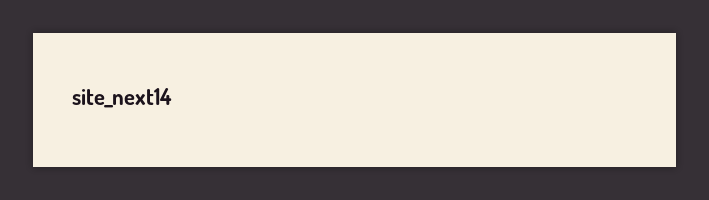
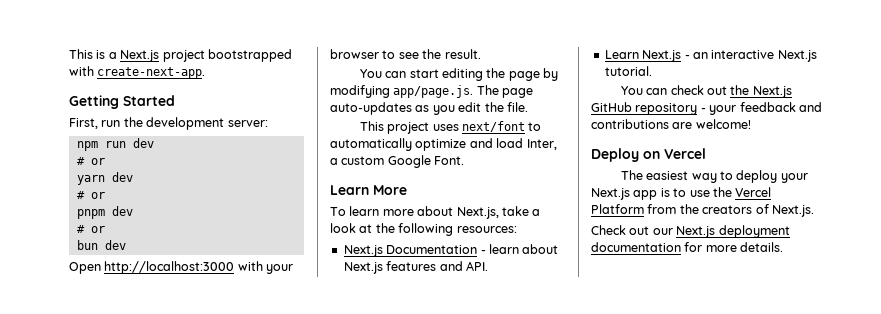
[72,88,172,108] site_next14 -> [69,49,292,62] [69,66,206,79] [69,95,175,109] [69,117,268,130] [76,138,154,151] [76,157,105,165] [76,172,133,185] [76,191,105,199] [76,206,133,219] [76,225,105,233] [76,240,126,250] [69,261,294,274] [330,49,481,59] [359,68,559,81] [330,85,534,98] [330,102,528,115] [359,121,542,134] [330,138,557,151] [330,155,465,168] [330,185,407,195] [330,206,541,219] [330,223,517,236] [343,244,559,257] [343,261,488,274] [604,50,817,62] [604,66,652,76] [620,85,792,98] [591,102,822,115] [591,119,751,129] [591,148,706,162] [620,170,808,183] [591,187,772,200] [591,204,814,217] [591,225,790,238] [591,242,784,252] This is a Next.js project bootstrapped with create-next-app. // Getting Started // First, run the development server: // npm run dev // # or // yarn dev // # or // pnpm dev // # or // bun dev // Open http://localhost:3000 with your browser to see the result. // You can start editing the page by modifying app/page.js. The page auto-updates as you edit the file. // This project uses next/font to automatically optimize and load Inter, a custom Google Font. // Learn More // To learn more about Next.js, take a look at the following resources: // Next.js Documentation - learn about Next.js features and API. // Learn Next.js - an interactive Next.js tutorial. // You can check out the Next.js GitHub repository - your feedback and contributions are welcome! // Deploy on Vercel // The easiest way to deploy your Next.js app is to use the Vercel Platform from the creators of Next.js. // Check out our Next.js deployment documentation for more details.

